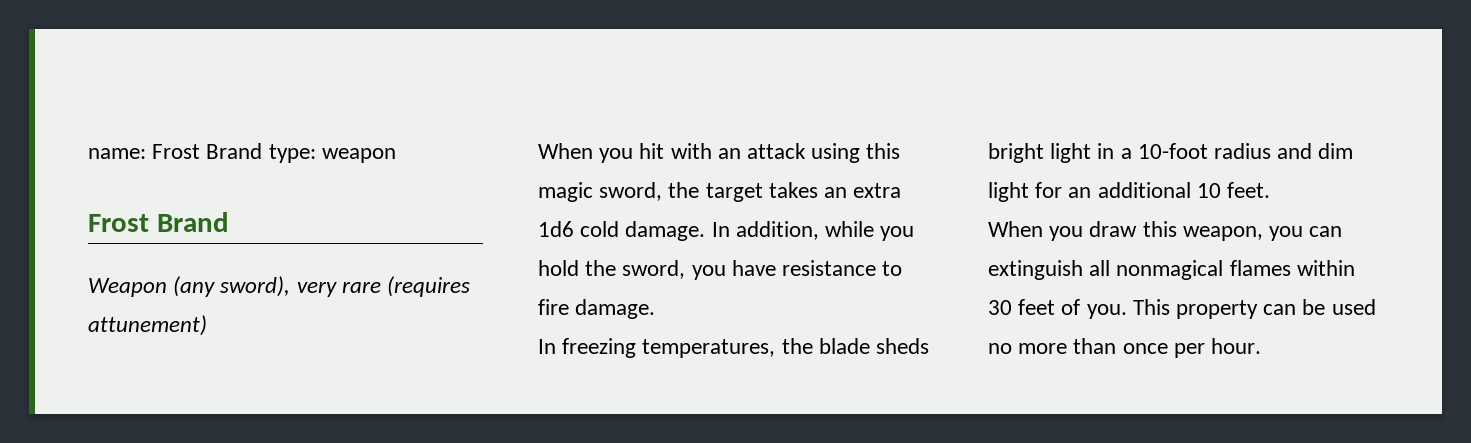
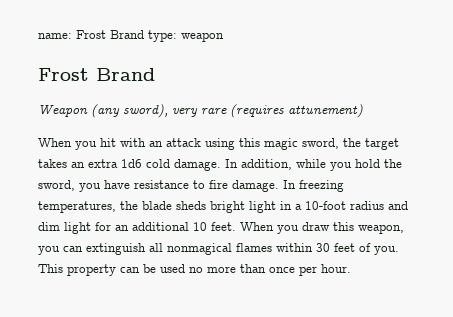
(656, 309) // -> (279, 186) none
(1271, 190) // -> (236, 226) none

